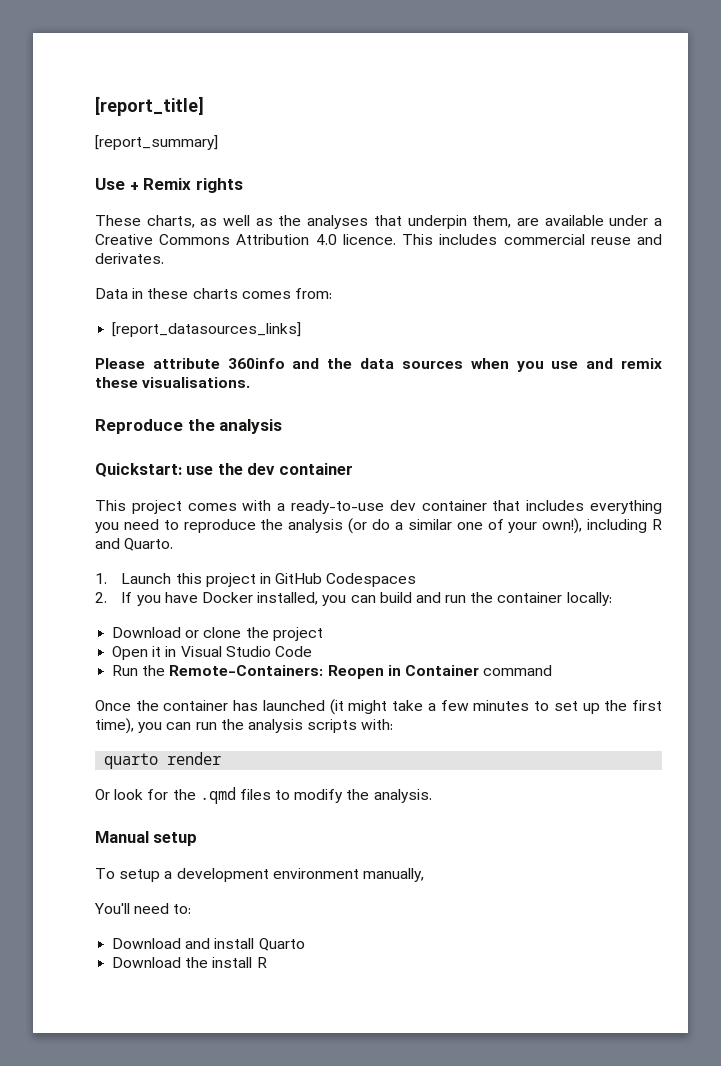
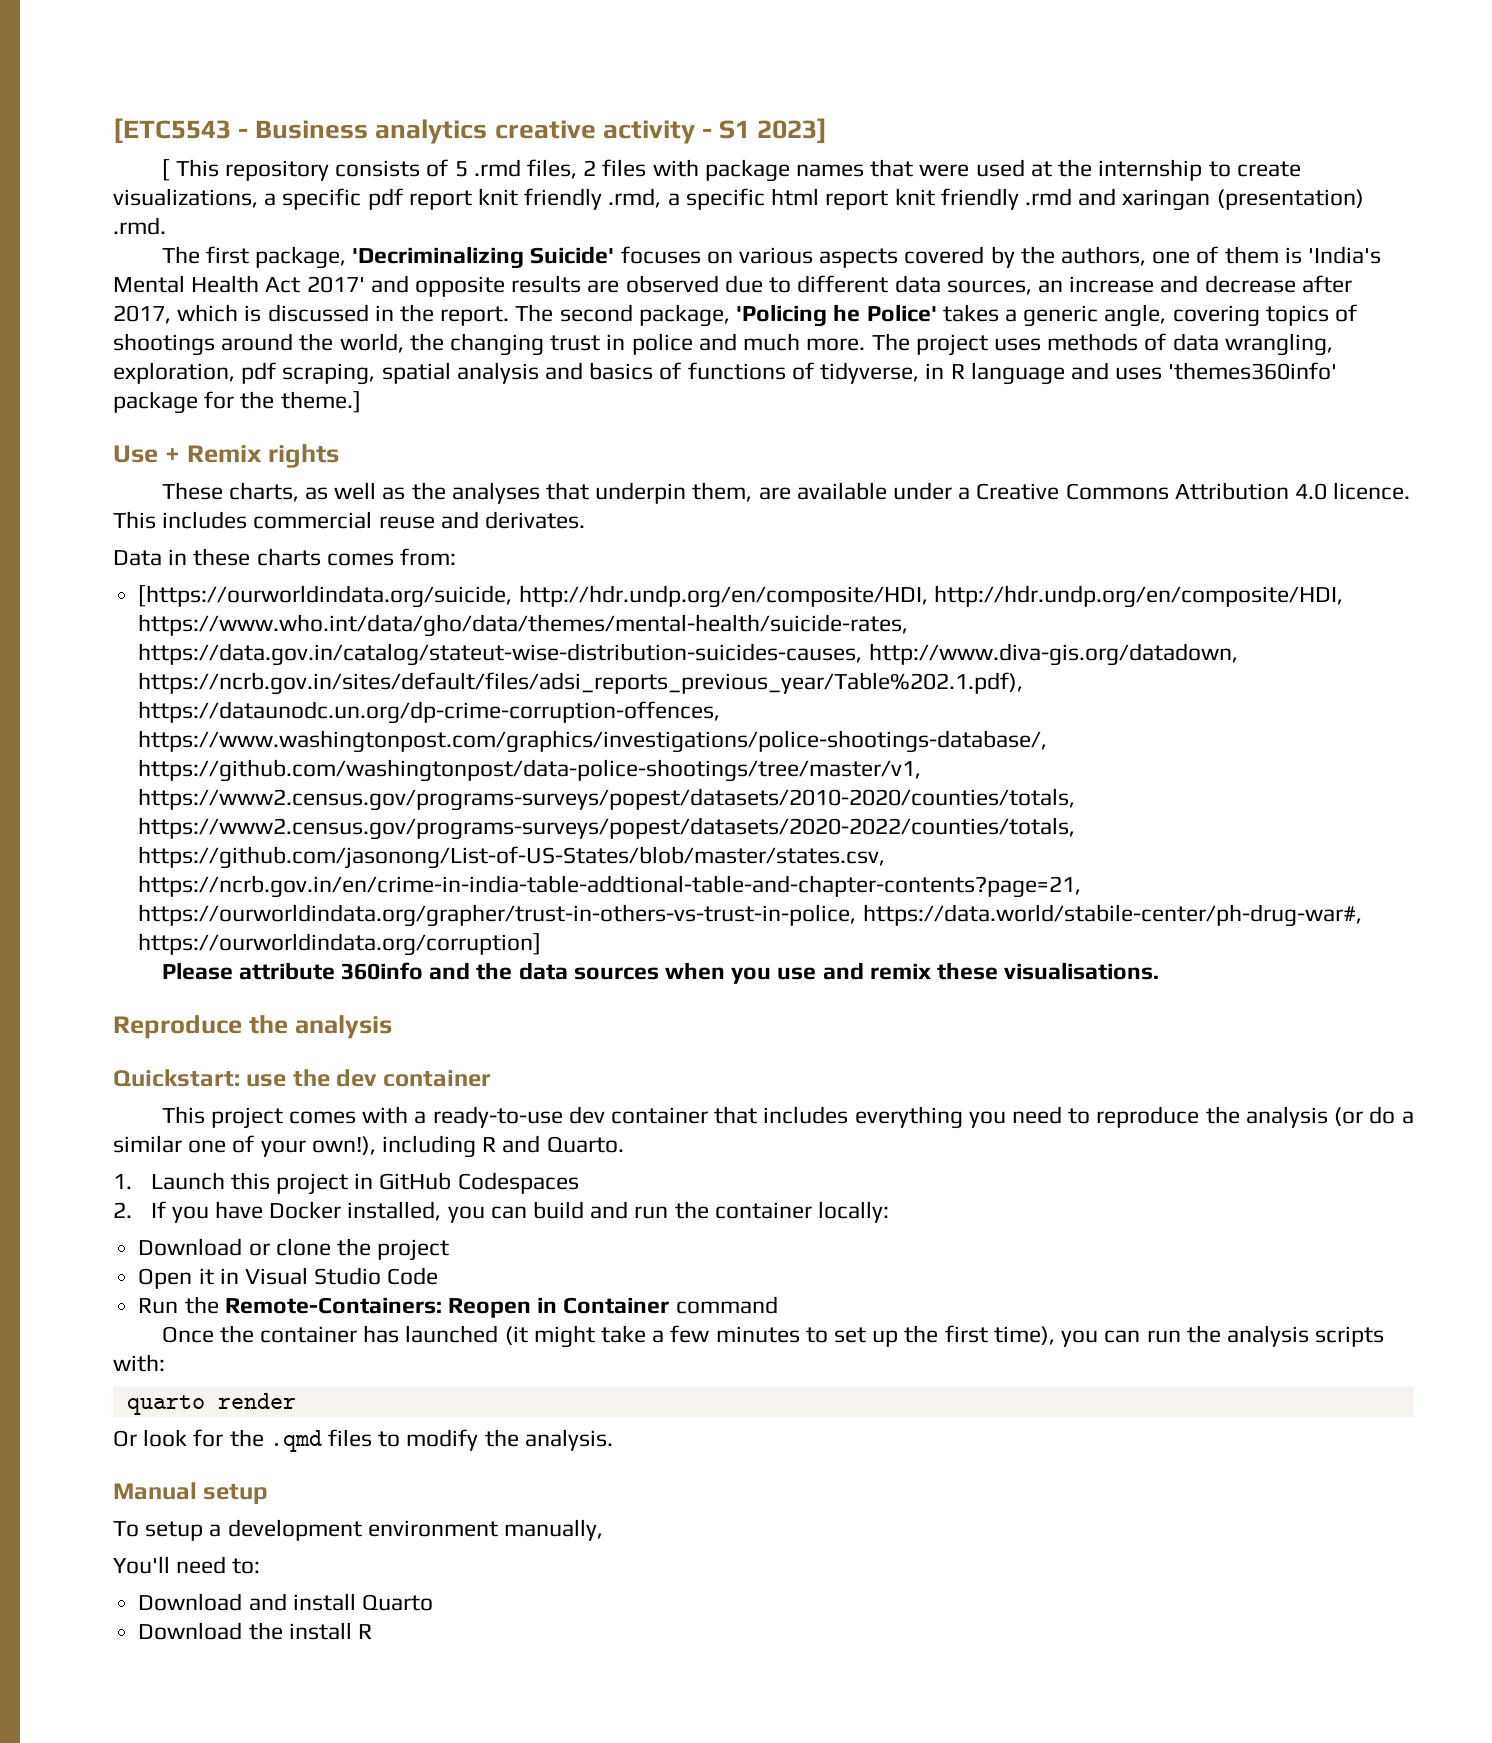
[95,96,204,116] [95,135,218,150] [report_title] // [report_summary] -> [113,118,828,144] [161,159,1301,182] [113,188,1364,211] [113,217,166,235] [161,246,1382,269] [113,275,1352,297] [113,304,1357,327] [113,333,1333,356] [113,362,1338,385] [113,391,361,414] [ETC5543 - Business analytics creative activity - S1 2023] // [ This repository consists of 5 .rmd files, 2 files with package names that were used at the internship to create visualizations, a specific pdf report knit friendly .rmd, a specific html report knit friendly .rmd and xaringan (presentation) .rmd. // The first package, 'Decriminalizing Suicide' focuses on various aspects covered by the authors, one of them is 'India's Mental Health Act 2017' and opposite results are observed due to different data sources, an increase and decrease after 2017, which is discussed in the report. The second package, 'Policing he Police' takes a generic angle, covering topics of shootings around the world, the changing trust in police and much more. The project uses methods of data wrangling, exploration, pdf scraping, spatial analysis and basics of functions of tidyverse, in R language and uses 'themes360info' package for the theme.]
[112,322,302,337] [report_datasources_links] -> [138,585,1343,608] [138,614,909,637] [138,643,1238,666] [138,672,1024,695] [138,701,721,724] [138,730,1048,753] [138,759,922,782] [138,788,1076,811] [138,817,1076,840] [138,846,886,869] [138,875,1082,898] [138,904,1362,927] [138,933,542,956] [https://ourworldindata.org/suicide, http://hdr.undp.org/en/composite/HDI, http://hdr.undp.org/en/composite/HDI, https://www.who.int/data/gho/data/themes/mental-health/suicide-rates, https://data.gov.in/catalog/stateut-wise-distribution-suicides-causes, http://www.diva-gis.org/datadown, https://ncrb.gov.in/sites/default/files/adsi_reports_previous_year/Table%202.1.pdf), https://dataunodc.un.org/dp-crime-corruption-offences, https://www.washingtonpost.com/graphics/investigations/police-shootings-database/, https://github.com/washingtonpost/data-police-shootings/tree/master/v1, https://www2.census.gov/programs-surveys/popest/datasets/2010-2020/counties/totals, https://www2.census.gov/programs-surveys/popest/datasets/2020-2022/counties/totals, https://github.com/jasonong/List-of-US-States/blob/master/states.csv, https://ncrb.gov.in/en/crime-in-india-table-addtional-table-and-chapter-contents?page=21, https://ourworldindata.org/grapher/trust-in-others-vs-trust-in-police, https://data.world/stabile-center/ph-drug-war#, https://ourworldindata.org/corruption]

